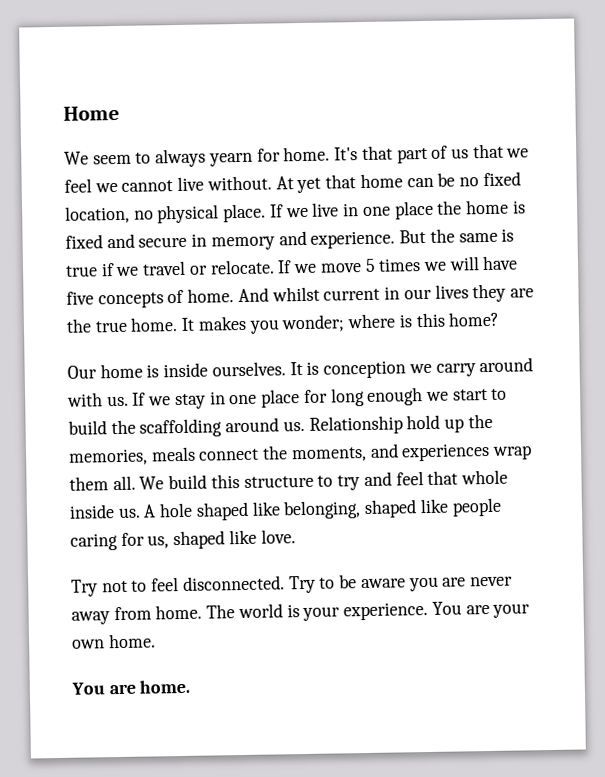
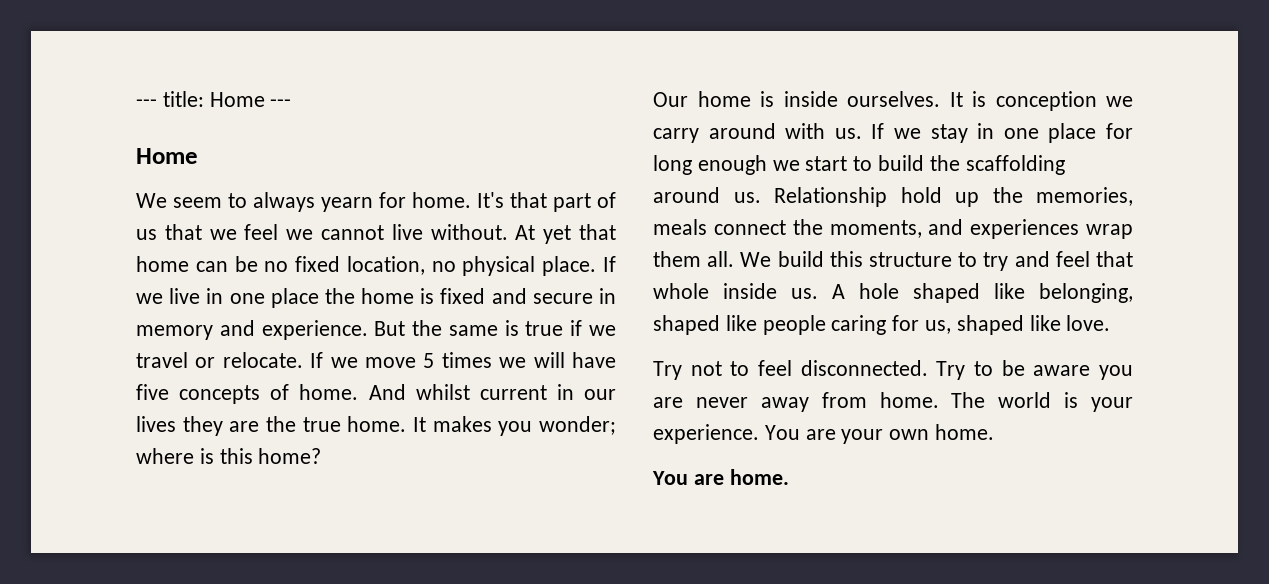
(63, 113) none -> [136,91,292,107] --- title: Home --- //

